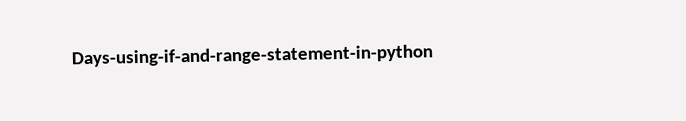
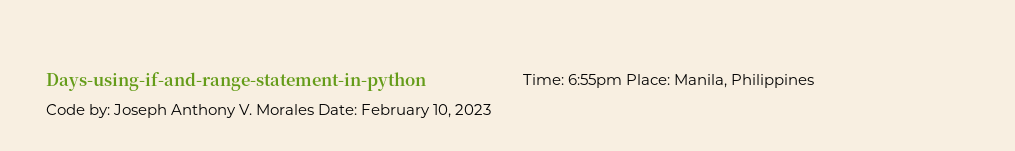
(434, 56) none -> [46,104,492,118] [523,74,815,88] // Code by: Joseph Anthony V. Morales Date: February 10, 2023 Time: 6:55pm Place: Manila, Philippines

